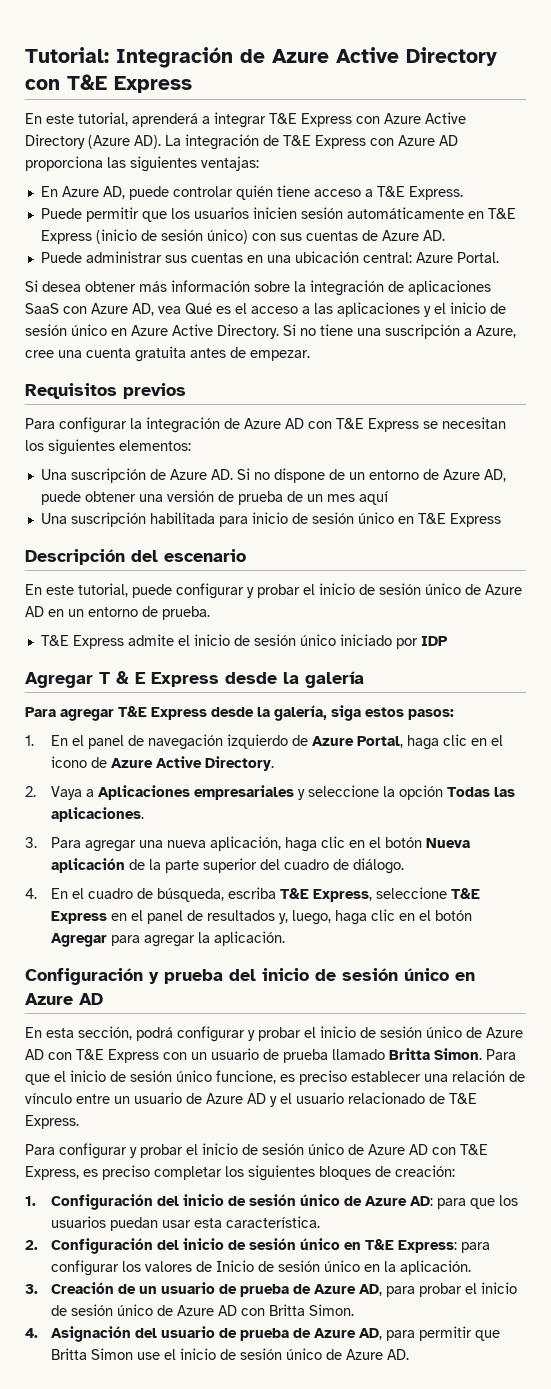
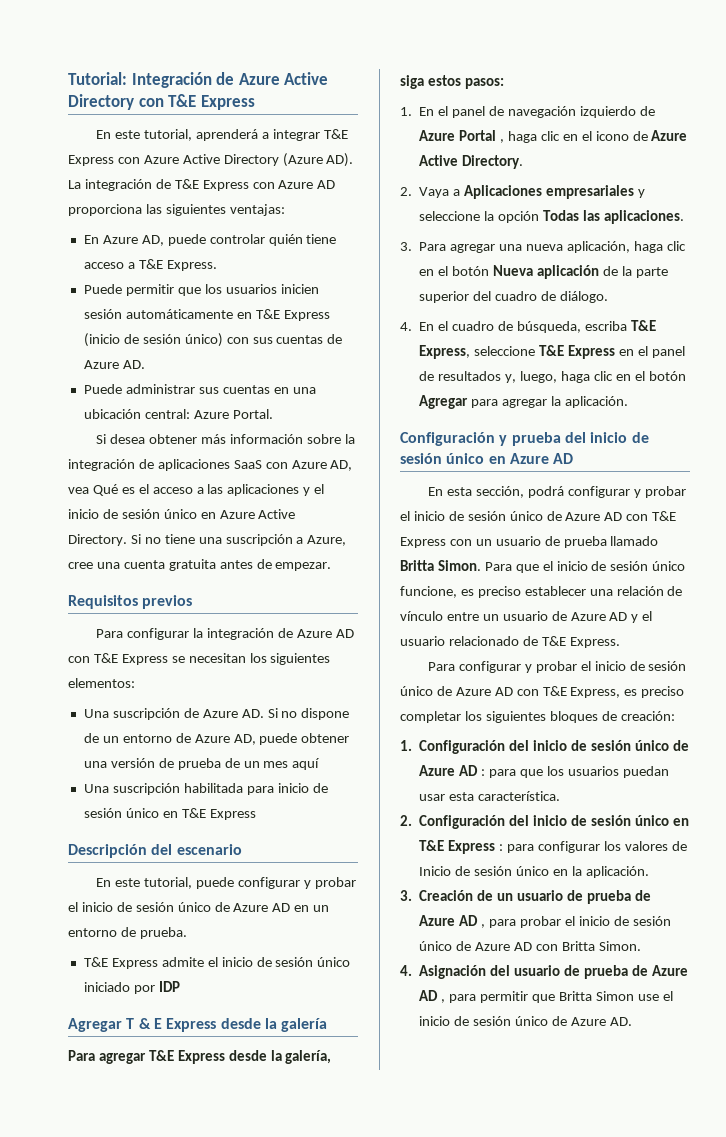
[356,736,403,748] Portal, -> [459,130,505,143] Portal ,
[409,1196,433,1206] AD: -> [459,765,486,776] AD :
[397,1240,457,1253] Express: -> [448,840,504,854] Express :
[358,1284,382,1296] AD, -> [459,915,486,928] AD ,
[358,1328,382,1340] AD, -> [419,990,446,1003] AD ,

